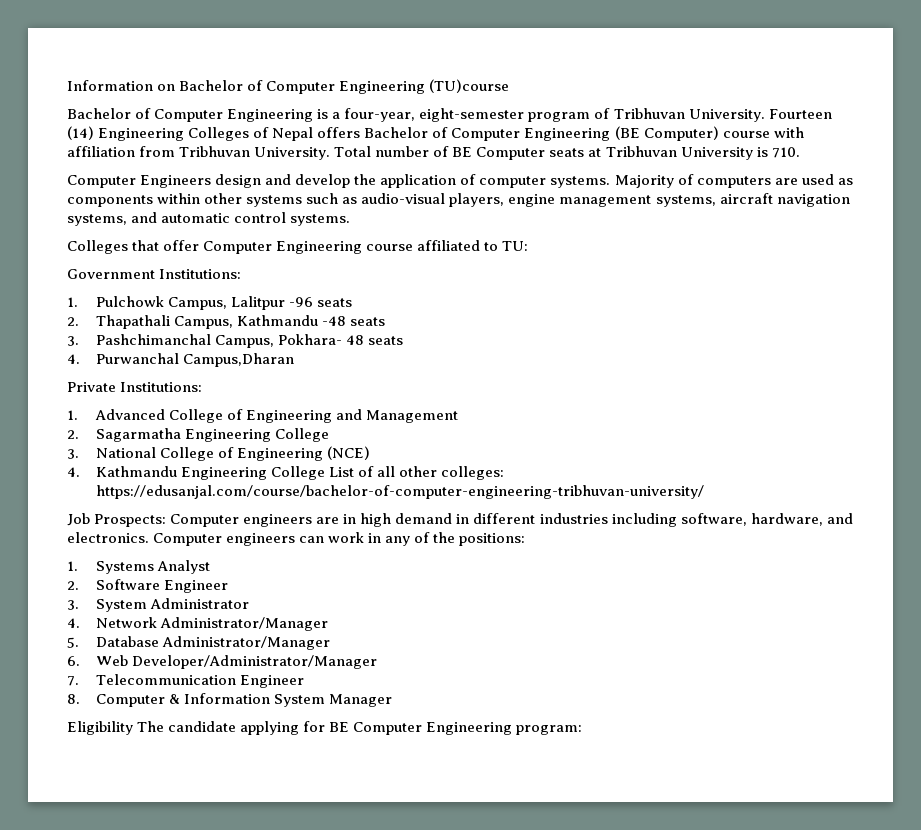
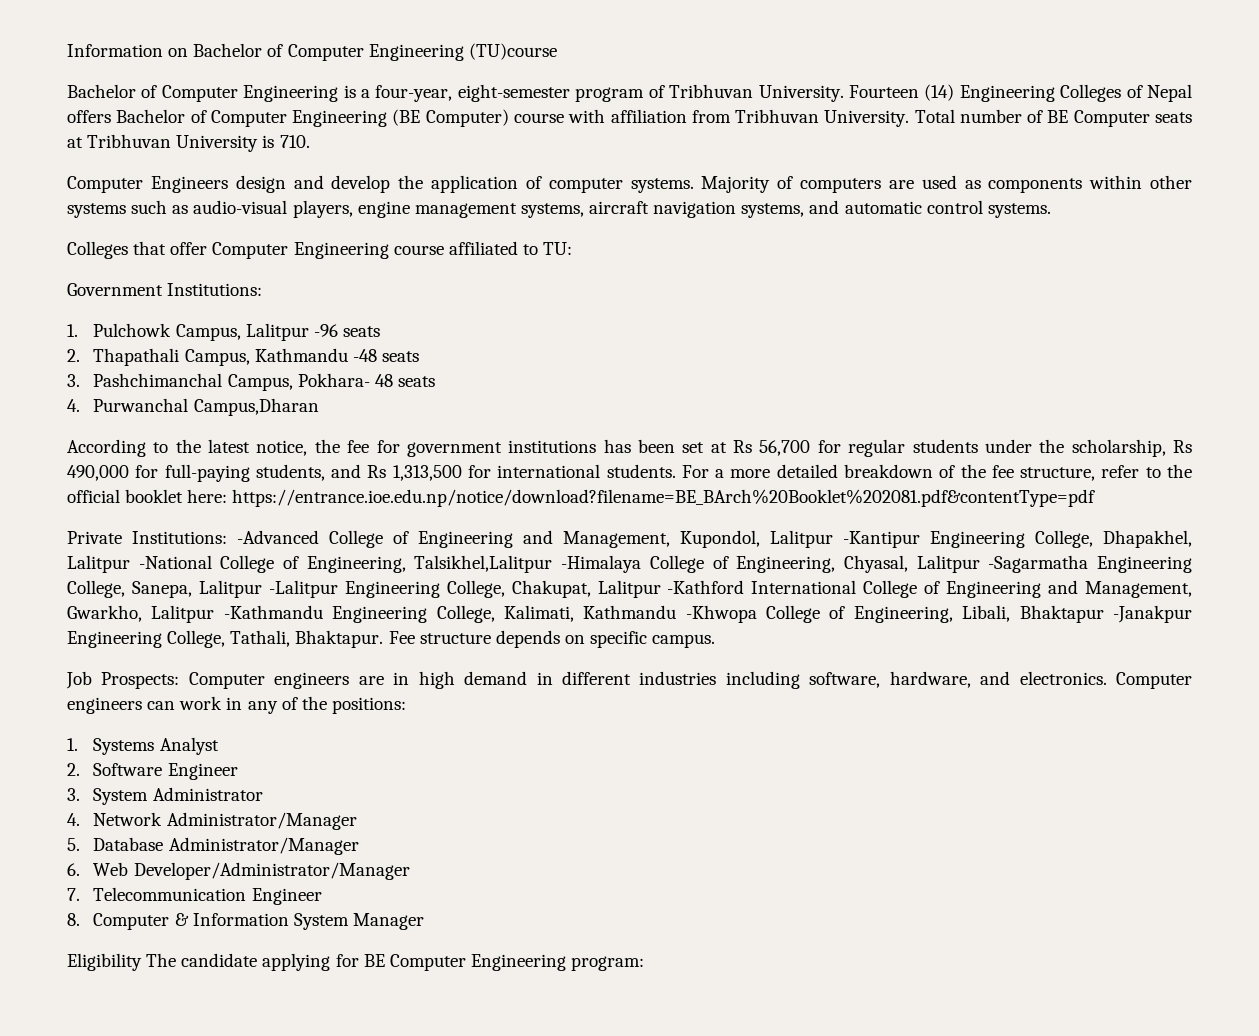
(295, 360) none -> [67,439,1192,457] [67,464,1193,482] [67,489,1096,507] // According to the latest notice, the fee for government institutions has been set at Rs 56,700 for regular students under the scholarship, Rs 490,000 for full-paying students, and Rs 1,313,500 for international students. For a more detailed breakdown of the fee structure, refer to the official booklet here: https://entrance.ioe.edu.np/notice/download?filename=BE_BArch%20Booklet%202081.pdf&contentType=pdf
[67,409,459,423] [67,428,330,442] [67,446,371,461] [67,466,505,480] [95,485,704,499] // 1. Advanced College of Engineering and Management // 2. Sagarmatha Engineering College // 3. National College of Engineering (NCE) // 4. Kathmandu Engineering College List of all other colleges: https://edusanjal.com/course/bachelor-of-computer-engineering-tribhuvan-university/ -> [237,530,1192,548] [67,555,1193,573] [67,580,1193,598] [67,605,1192,623] [67,630,716,648] -Advanced College of Engineering and Management, Kupondol, Lalitpur -Kantipur Engineering College, Dhapakhel, Lalitpur -National College of Engineering, Talsikhel,Lalitpur -Himalaya College of Engineering, Chyasal, Lalitpur -Sagarmatha Engineering College, Sanepa, Lalitpur -Lalitpur Engineering College, Chakupat, Lalitpur -Kathford International College of Engineering and Management, Gwarkho, Lalitpur -Kathmandu Engineering College, Kalimati, Kathmandu -Khwopa College of Engineering, Libali, Bhaktapur -Janakpur Engineering College, Tathali, Bhaktapur. Fee structure depends on specific campus.

